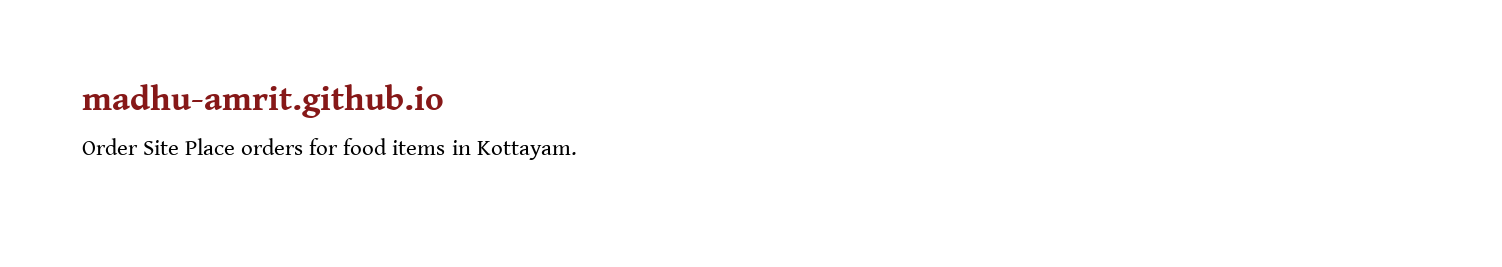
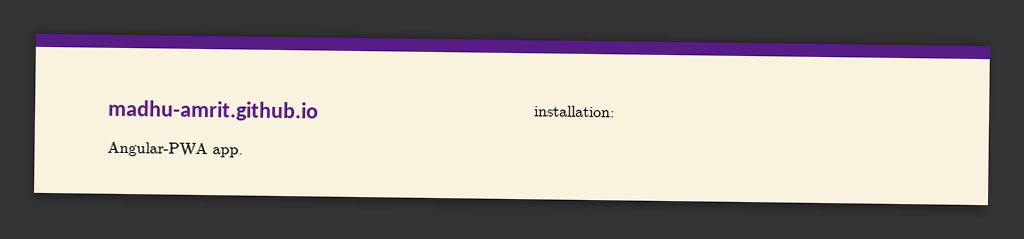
[82,138,577,160] Order Site Place orders for food items in Kottayam. -> [107,141,243,158] [534,105,615,118] Angular-PWA app. // installation:

